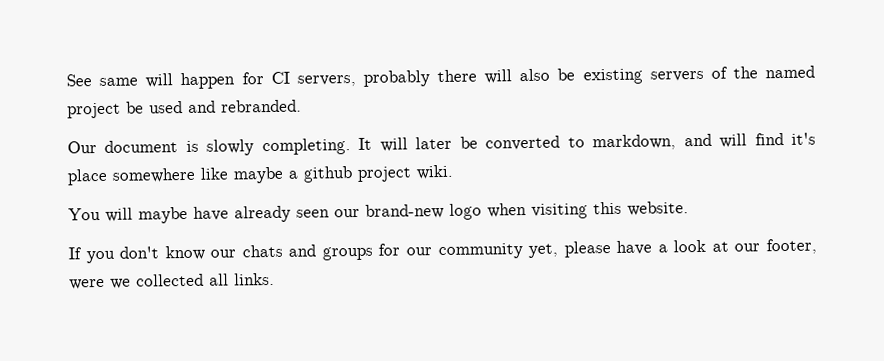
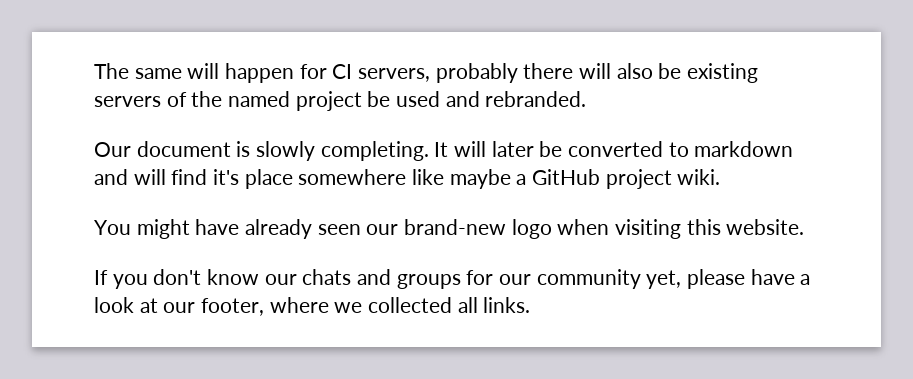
[66,74,92,87] See -> [94,63,129,79] The
[592,134,677,151] markdown, -> [694,141,794,157] markdown
[303,166,353,183] github -> [532,169,601,185] GitHub
[105,206,188,224] will maybe -> [136,219,190,239] might
[69,278,105,290] were -> [269,297,329,313] where

